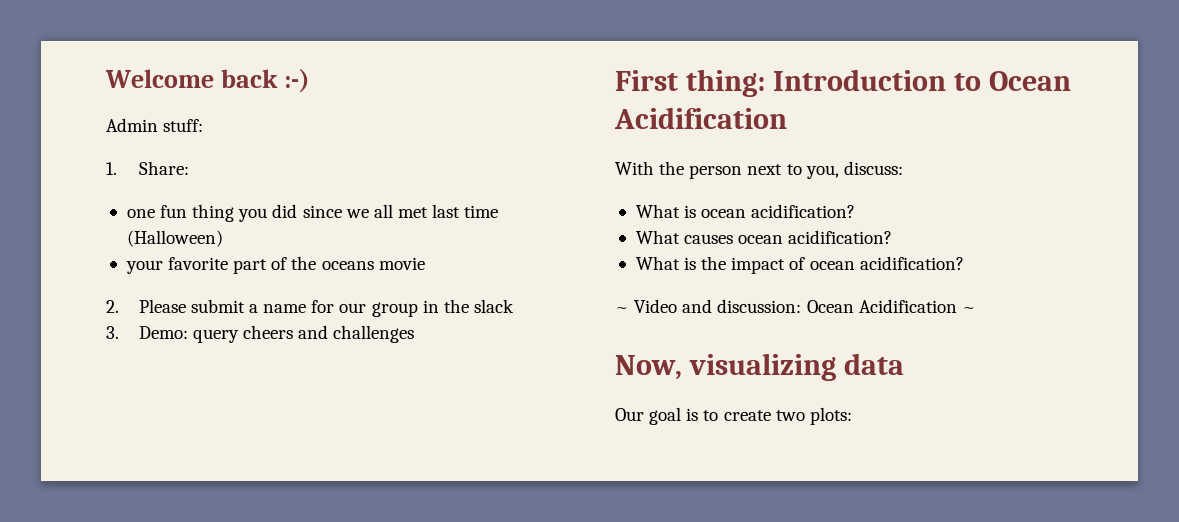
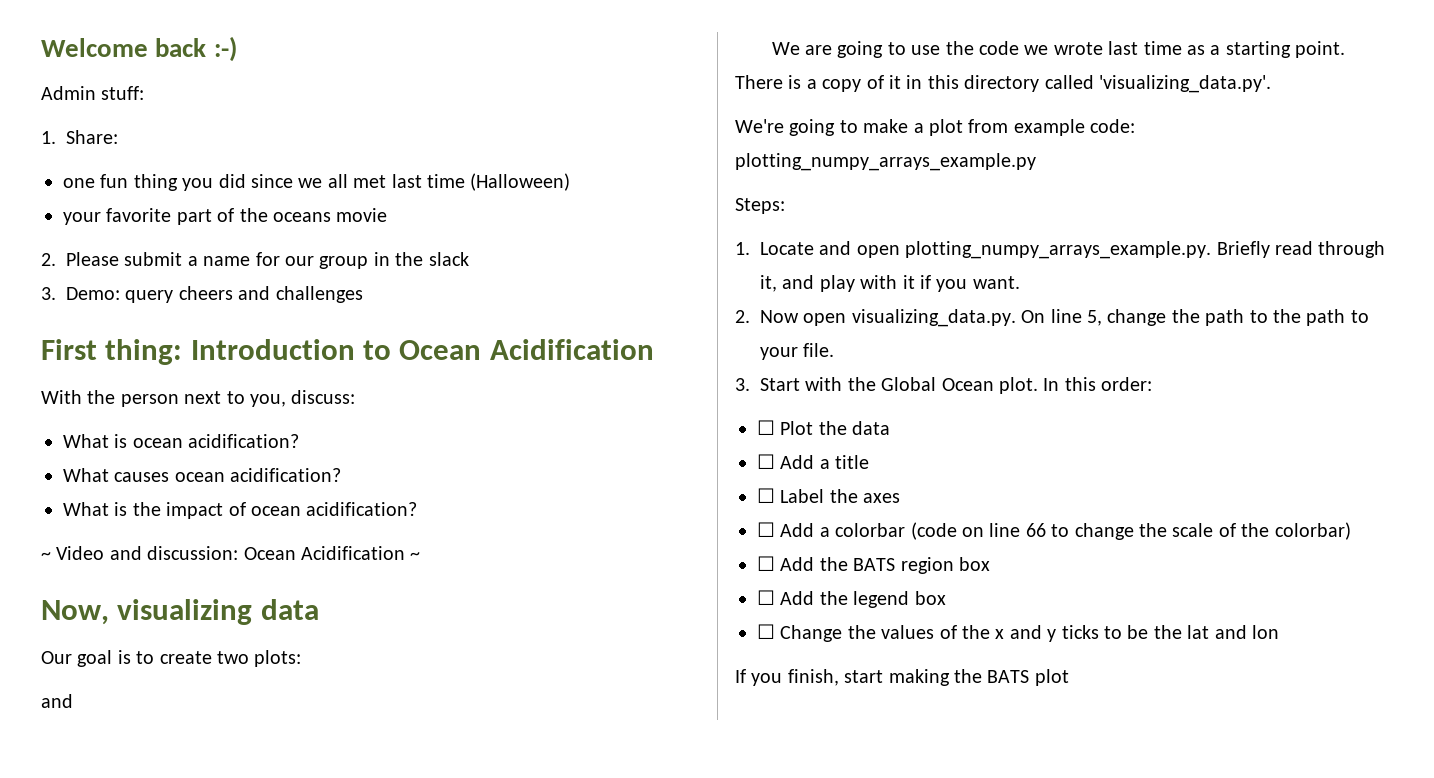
(852, 416) none -> [41,694,73,708] [771,41,1346,58] [735,75,1271,93] [735,119,1136,136] [735,153,1036,171] [735,198,785,214] [735,241,1386,259] [760,275,1020,292] [735,309,1369,327] [760,343,835,360] [735,377,1153,394] [757,420,891,435] [757,454,870,469] [757,488,901,503] [757,522,1351,540] [757,556,990,574] [757,590,946,608] [757,624,1279,642] [735,669,1069,686] // and // We are going to use the code we wrote last time as a starting point. There is a copy of it in this directory called 'visualizing_data.py'. // We're going to make a plot from example code: plotting_numpy_arrays_example.py // Steps: // 1. Locate and open plotting_numpy_arrays_example.py. Briefly read through it, and play with it if you want. // 2. Now open visualizing_data.py. On line 5, change the path to the path to your file. // 3. Start with the Global Ocean plot. In this order: // ☐ Plot the data // ☐ Add a title // ☐ Label the axes // ☐ Add a colorbar (code on line 66 to change the scale of the colorbar) // ☐ Add the BATS region box // ☐ Add the legend box // ☐ Change the values of the x and y ticks to be the lat and lon // If you finish, start making the BATS plot

